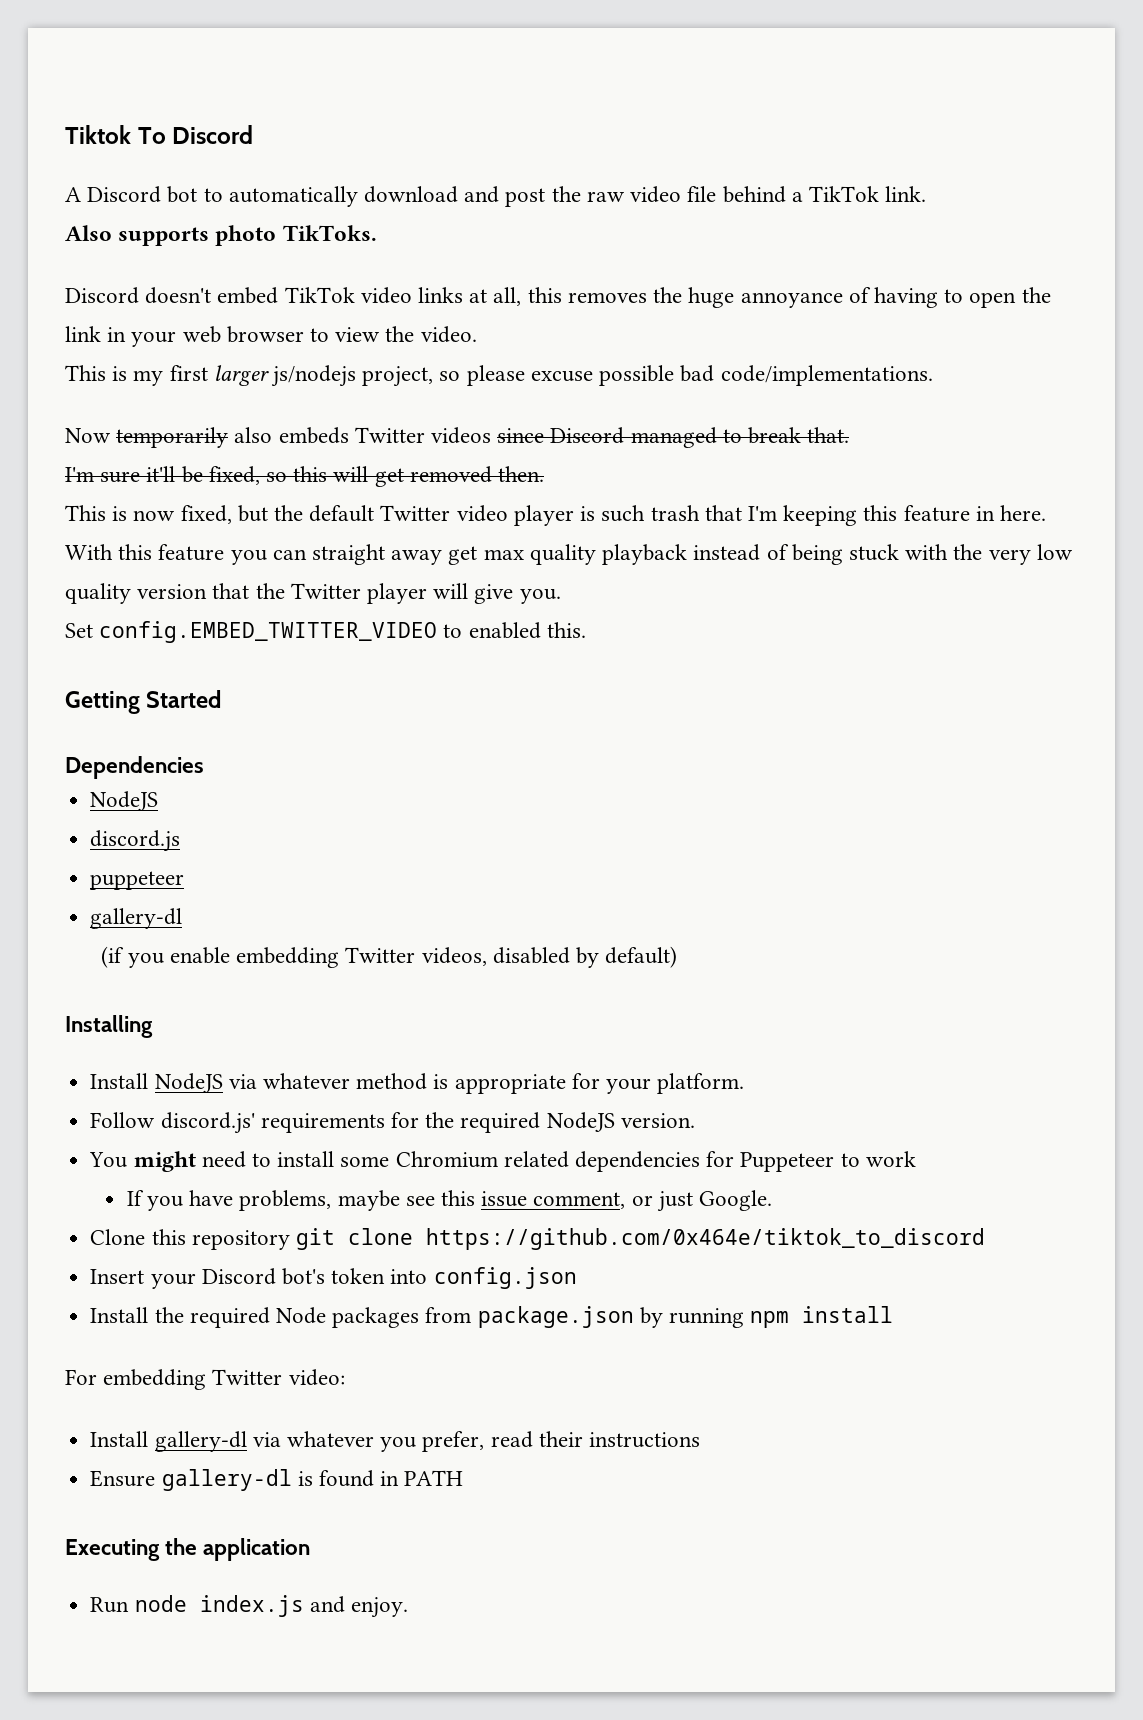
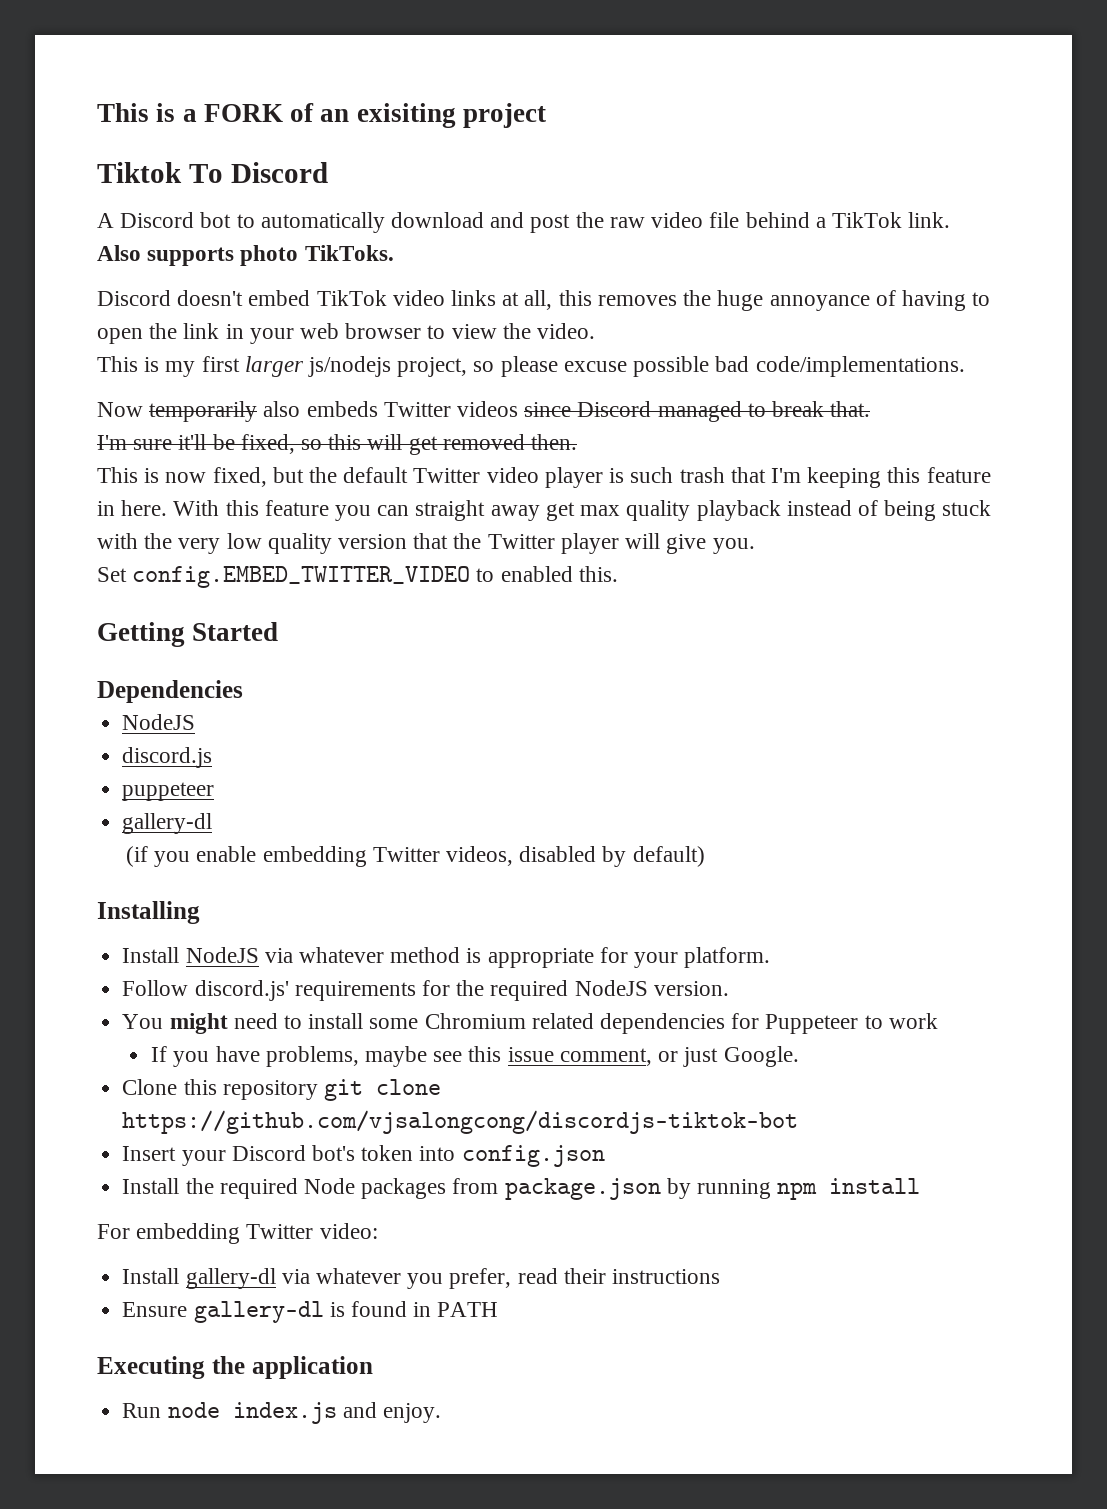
(65, 134) none -> [97,103,547,128] This is a FORK of an exisiting project //
[425,1228,985,1250] https://github.com/0x464e/tiktok_to_discord -> [122,1110,799,1134] https://github.com/vjsalongcong/discordjs-tiktok-bot

